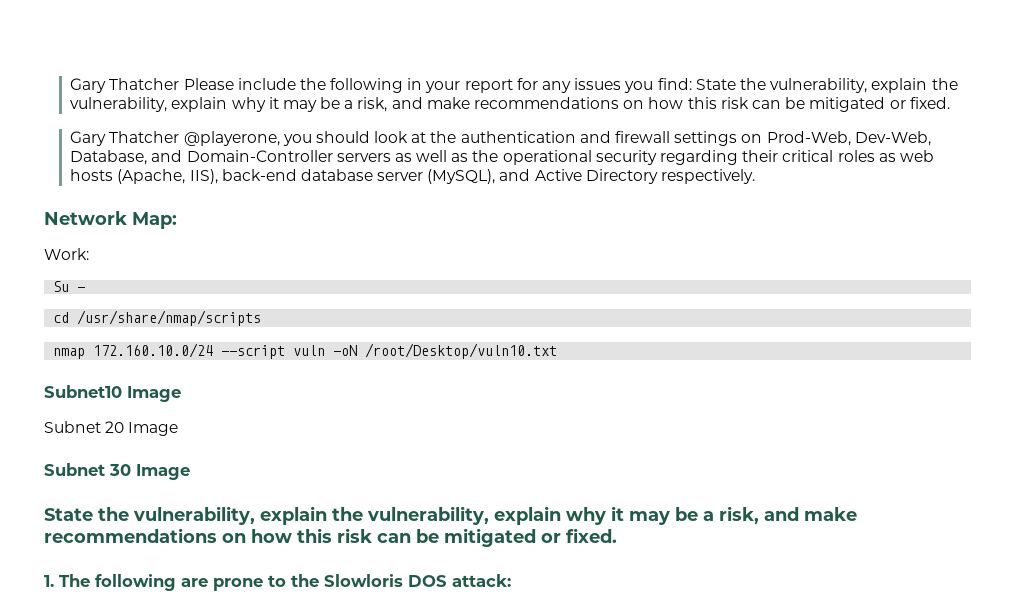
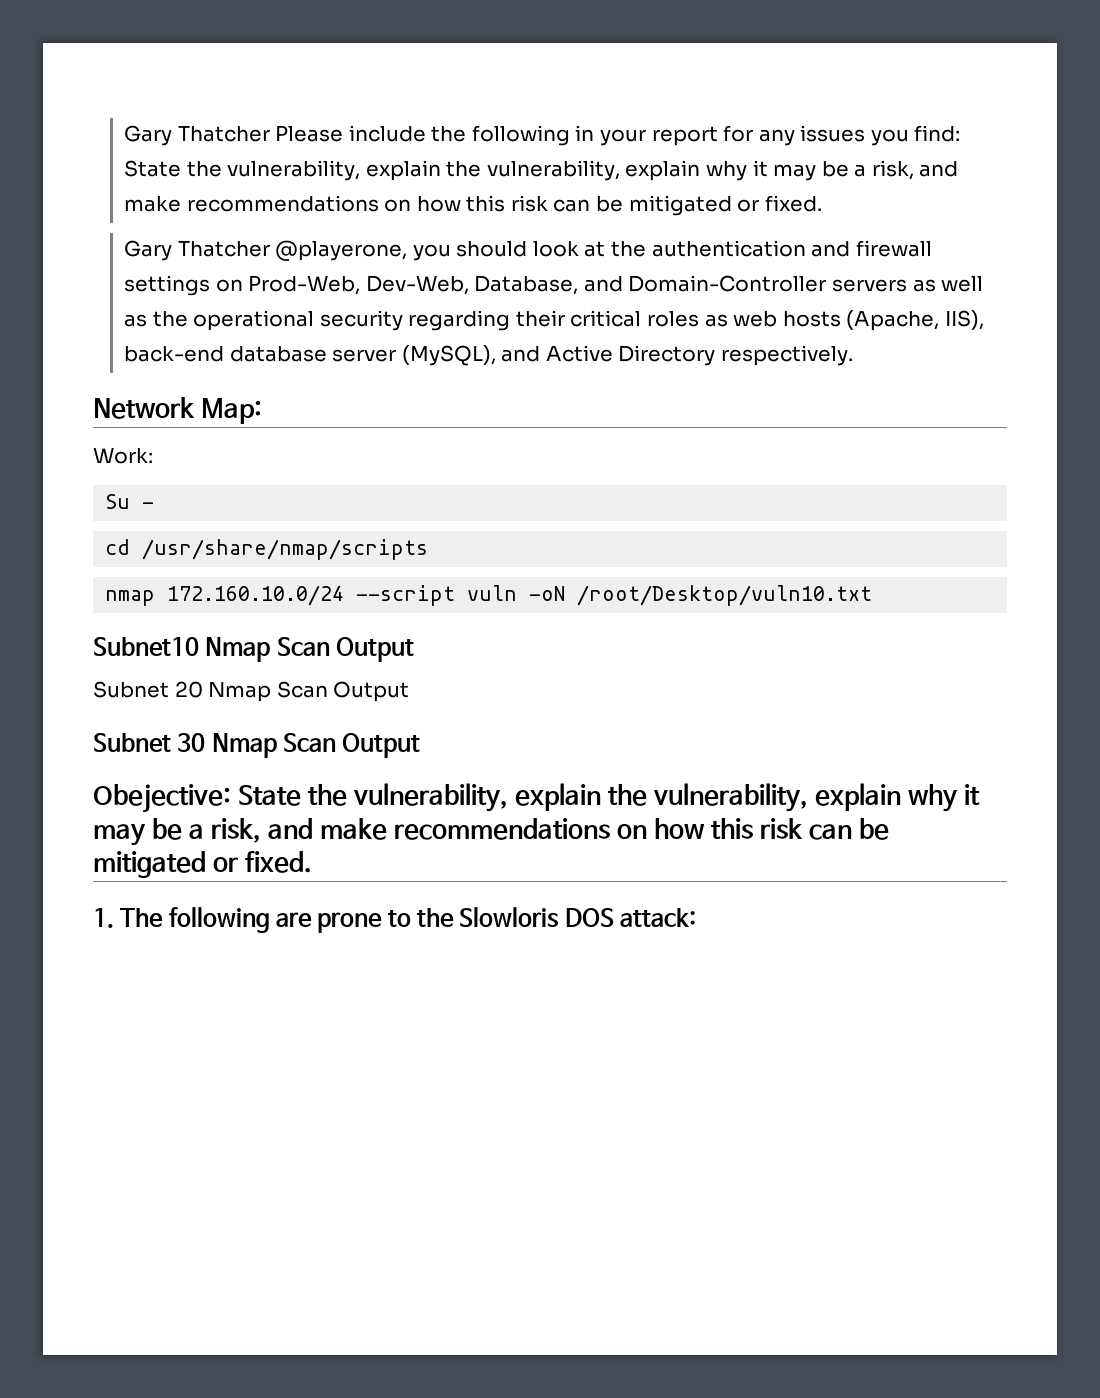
[127,386,181,402] Image -> [205,637,415,662] Nmap Scan Output
[128,422,179,436] Image -> [208,681,410,702] Nmap Scan Output
[136,464,190,480] Image // -> [211,733,421,758] [93,784,231,813] Nmap Scan Output // Obejective:

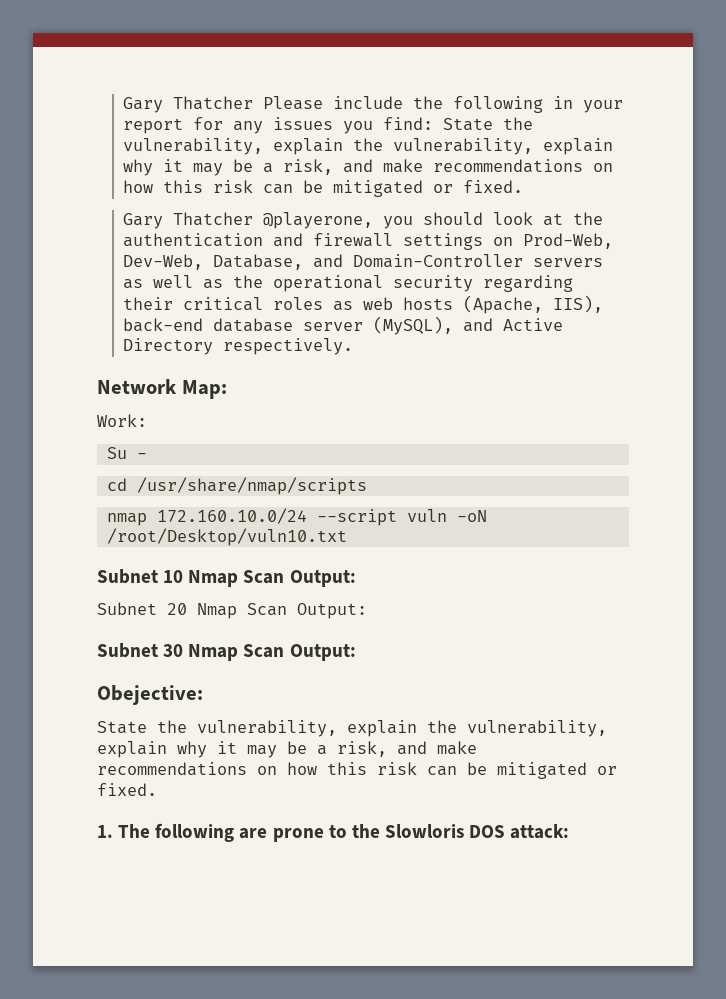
[93,637,415,662] Subnet10 Nmap Scan Output -> [97,569,356,587] Subnet 10 Nmap Scan Output:
[333,681,410,702] Output -> [297,603,367,619] Output:
[342,733,421,758] Output -> [289,644,356,661] Output:
(231, 798) none -> (203, 695) //

